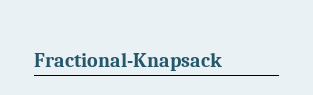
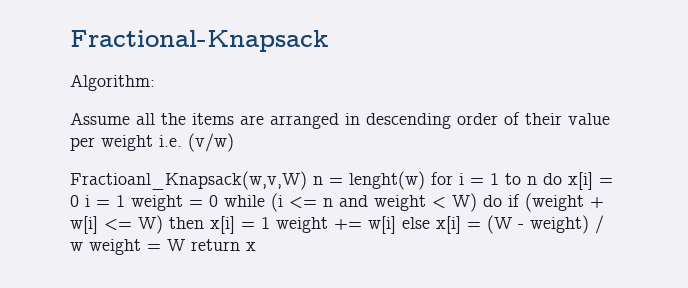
(222, 61) none -> [70,74,155,91] [70,112,610,129] [70,133,234,152] [70,171,613,190] [70,193,604,212] [70,215,604,234] [70,239,256,255] // Algorithm: // Assume all the items are arranged in descending order of their value per weight i.e. (v/w) // Fractioanl_Knapsack(w,v,W) n = lenght(w) for i = 1 to n do x[i] = 0 i = 1 weight = 0 while (i <= n and weight < W) do if (weight + w[i] <= W) then x[i] = 1 weight += w[i] else x[i] = (W - weight) / w weight = W return x

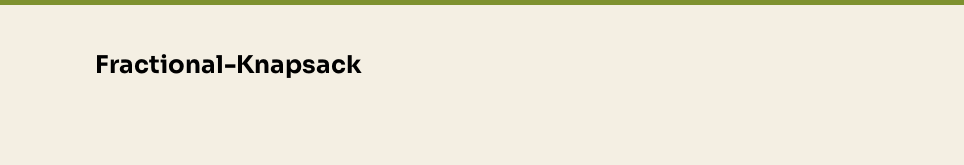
[70,74,155,91] [70,112,610,129] [70,133,234,152] [70,171,613,190] [70,193,604,212] [70,215,604,234] [70,239,256,255] // Algorithm: // Assume all the items are arranged in descending order of their value per weight i.e. (v/w) // Fractioanl_Knapsack(w,v,W) n = lenght(w) for i = 1 to n do x[i] = 0 i = 1 weight = 0 while (i <= n and weight < W) do if (weight + w[i] <= W) then x[i] = 1 weight += w[i] else x[i] = (W - weight) / w weight = W return x -> (362, 66) none

